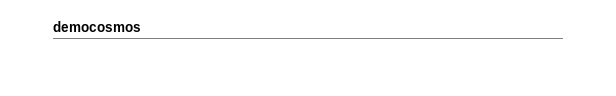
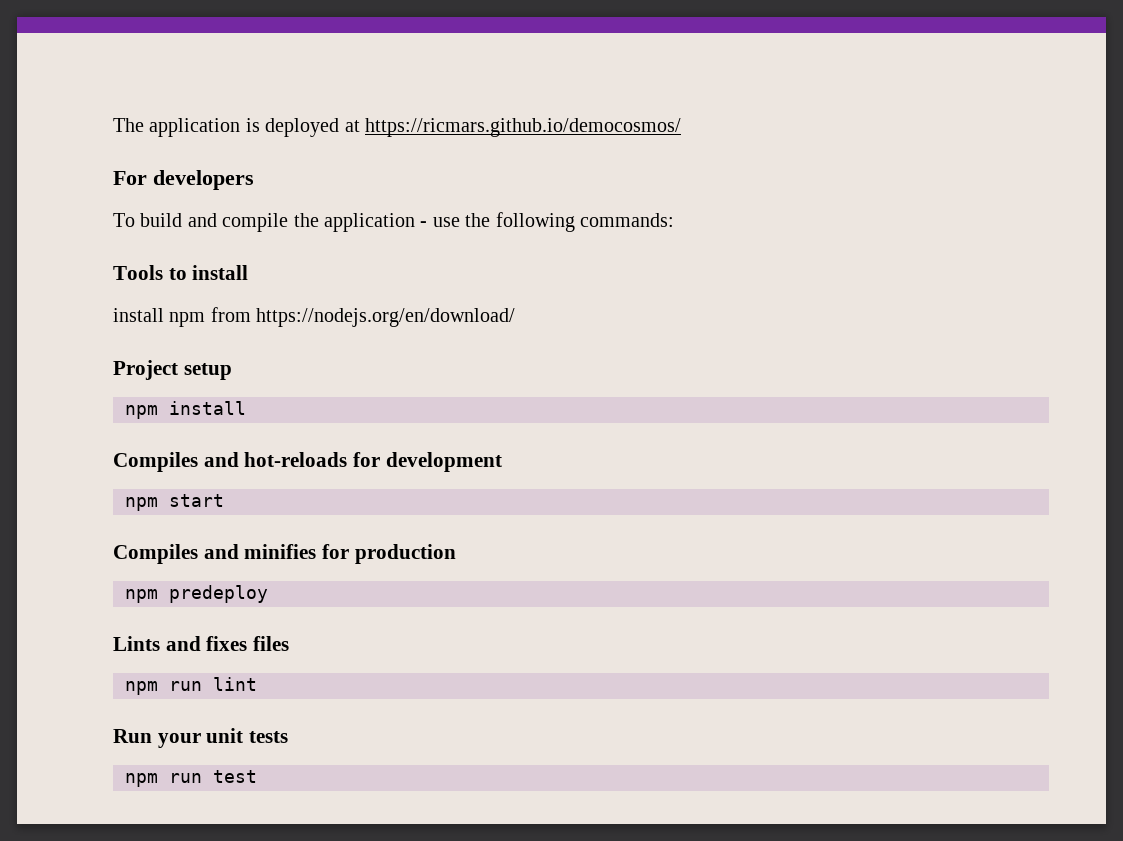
[53,21,141,32] democosmos -> [113,118,681,137] [113,170,254,190] [113,212,674,232] [113,265,249,280] [113,307,516,327] [113,360,232,380] [125,401,246,419] [113,452,502,472] [125,494,224,511] [113,544,456,564] [125,585,268,603] [113,636,290,651] [125,677,257,695] [113,728,289,748] [125,770,257,787] The application is deployed at https://ricmars.github.io/democosmos/ // For developers // To build and compile the application - use the following commands: // Tools to install // install npm from https://nodejs.org/en/download/ // Project setup // npm install // Compiles and hot-reloads for development // npm start // Compiles and minifies for production // npm predeploy // Lints and fixes files // npm run lint // Run your unit tests // npm run test

